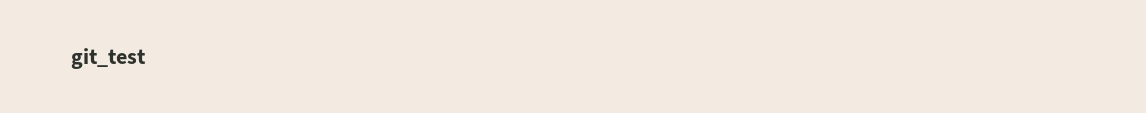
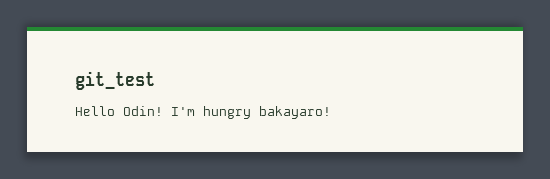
(146, 58) none -> [75,106,331,119] // Hello Odin! I'm hungry bakayaro!

